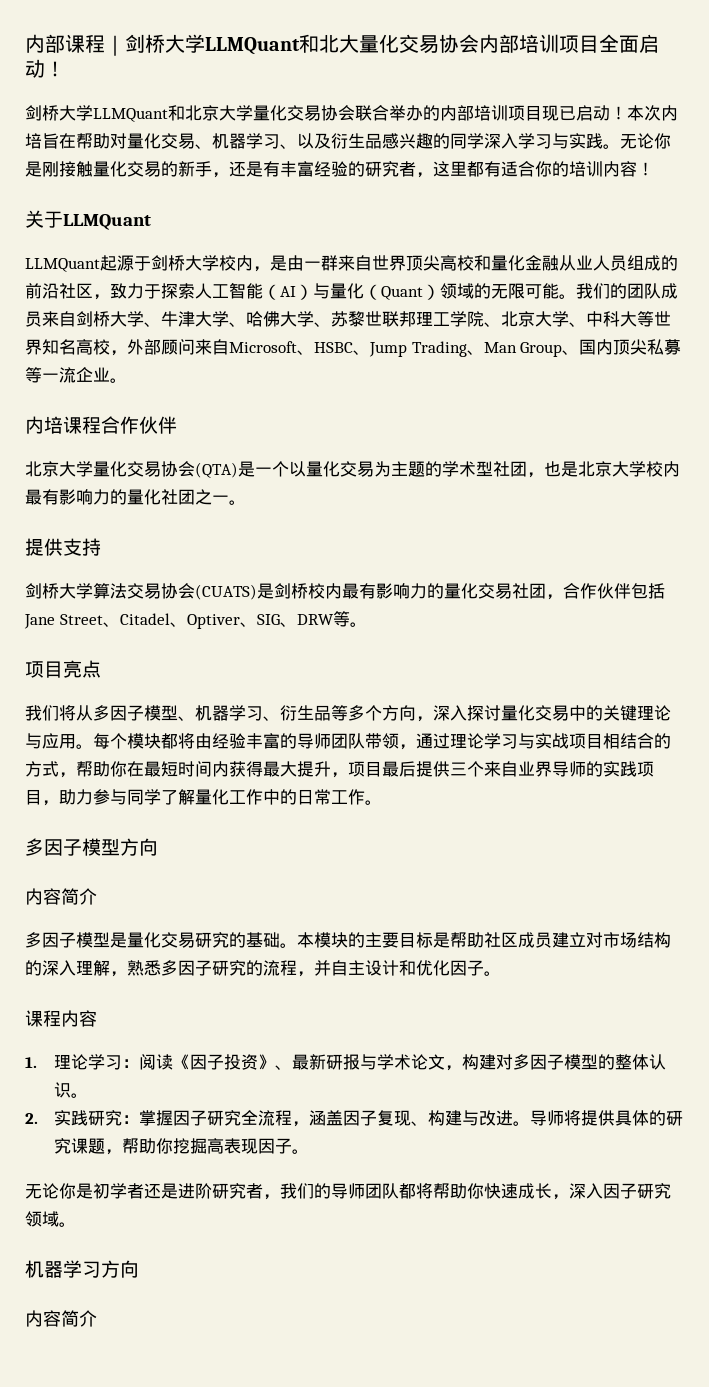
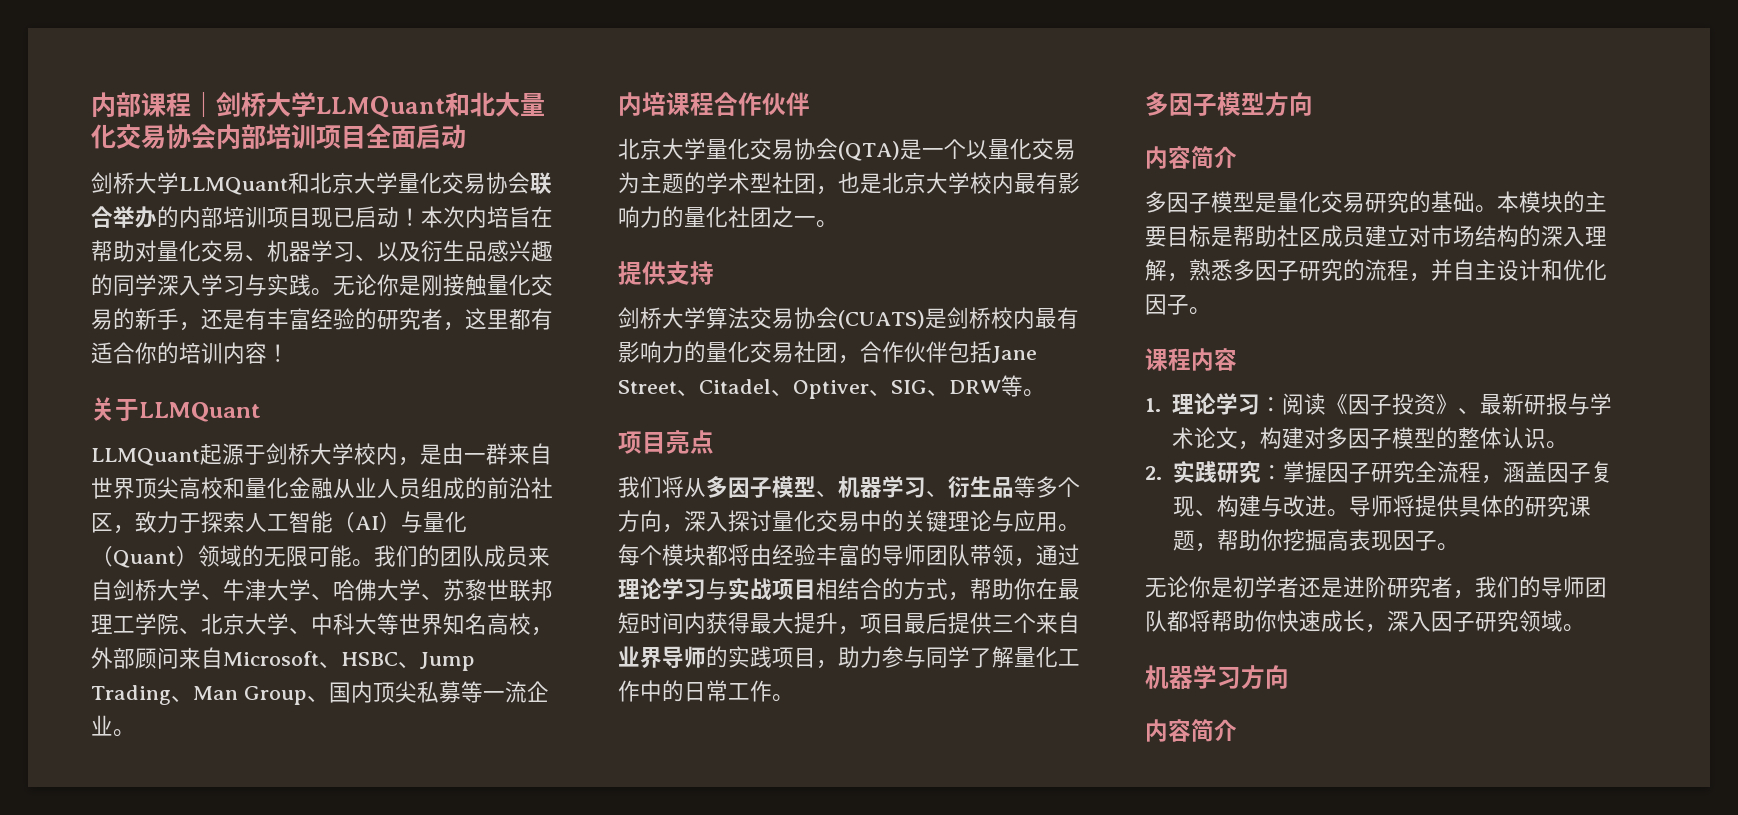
[45,61,65,77] ！ -> (466, 136) none

